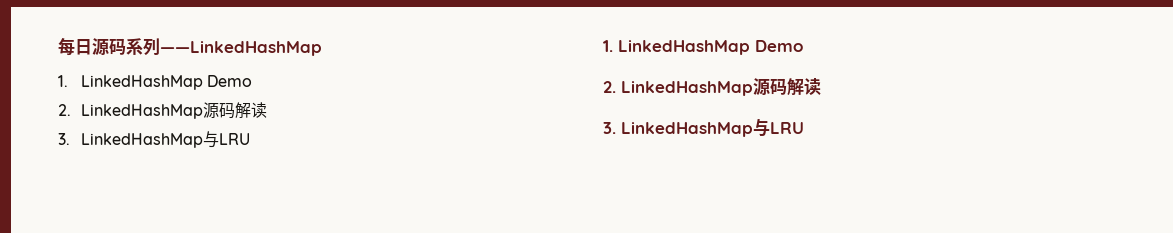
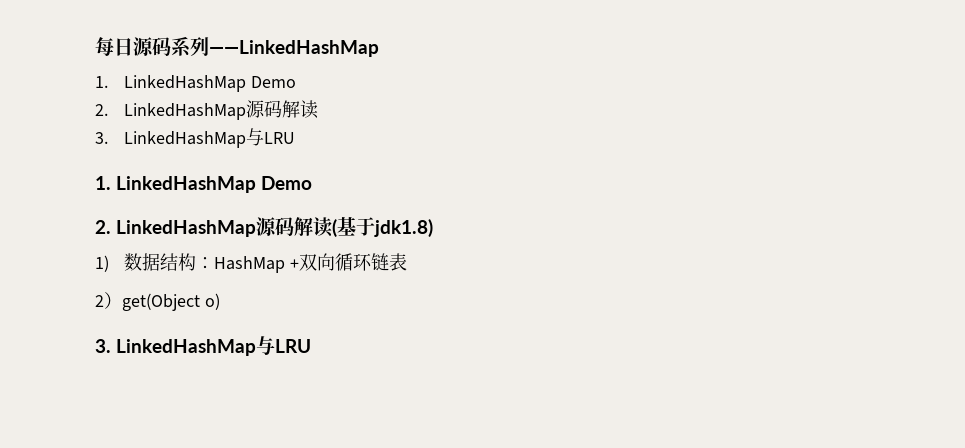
(821, 87) none -> [332,217,434,237] [95,253,407,273] [95,292,220,311] (基于jdk1.8) // 1)数据结构：HashMap +双向循环链表 // 2）get(Object o)

